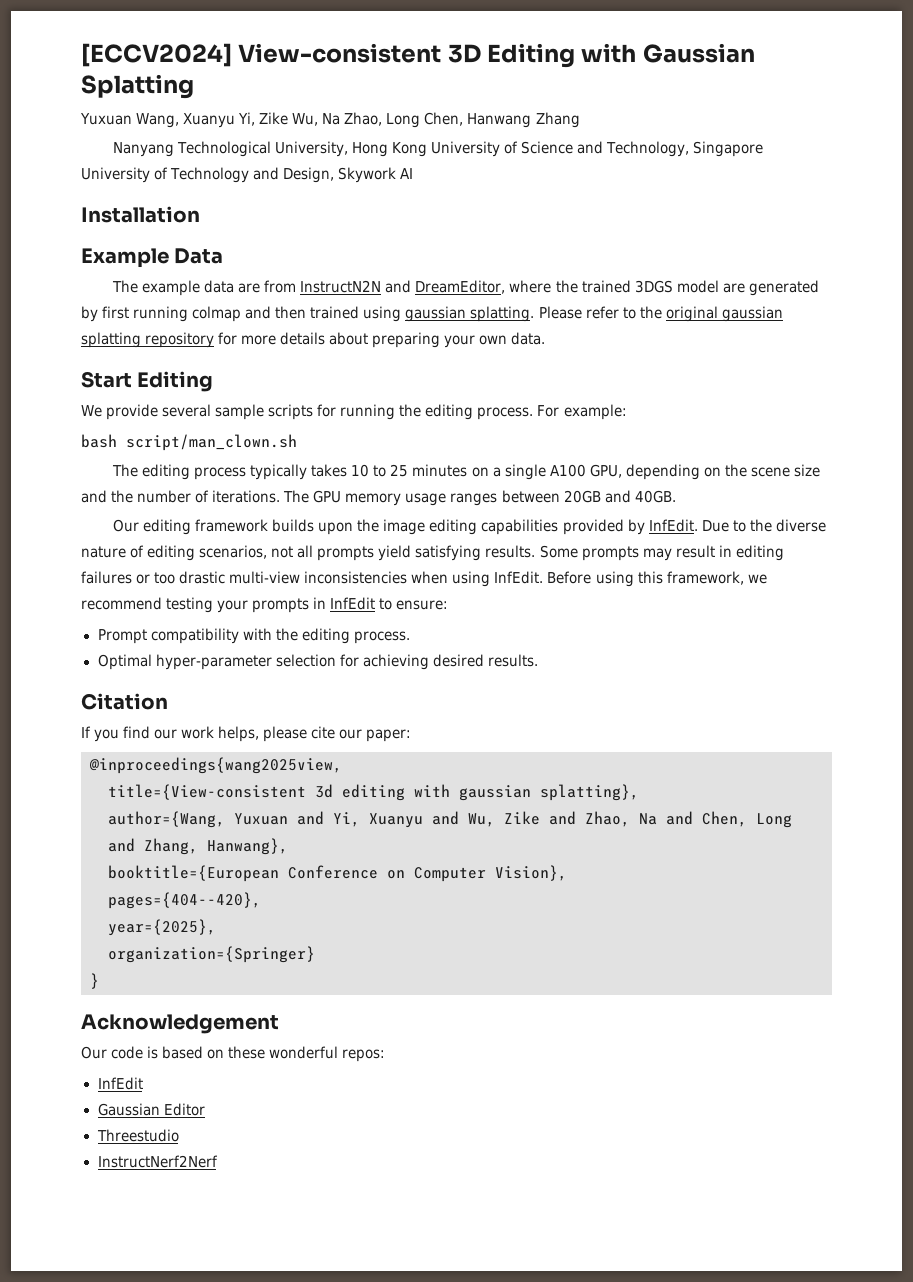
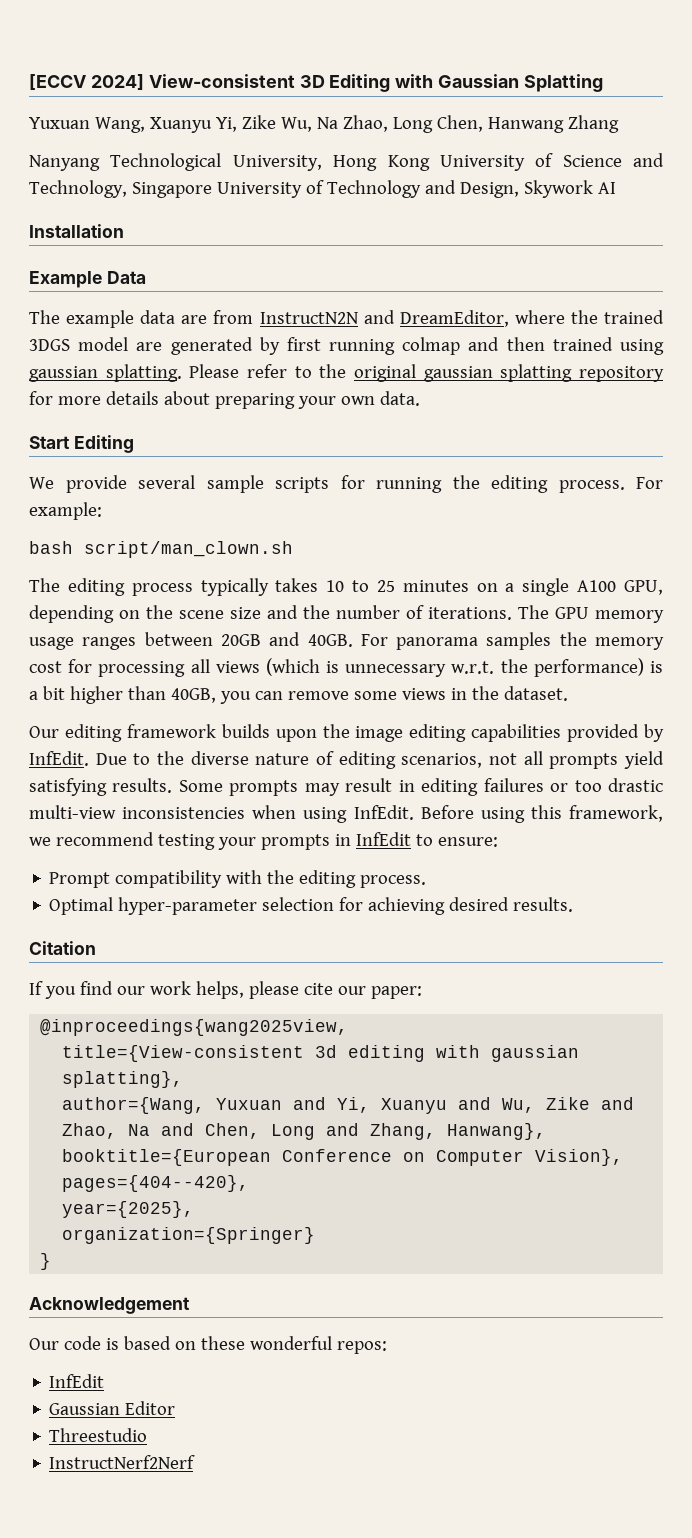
[81,43,232,67] [ECCV2024] -> [29,74,144,91] [ECCV 2024]
(676, 496) none -> [360,632,664,650] [29,658,663,677] [29,686,568,704] For panorama samples the memory cost for processing all views (which is unnecessary w.r.t. the performance) is a bit higher than 40GB, you can remove some views in the dataset.

